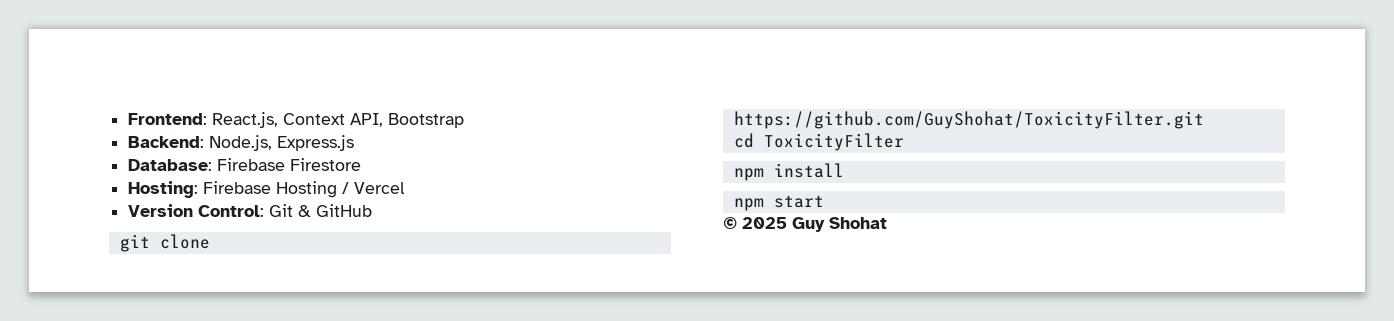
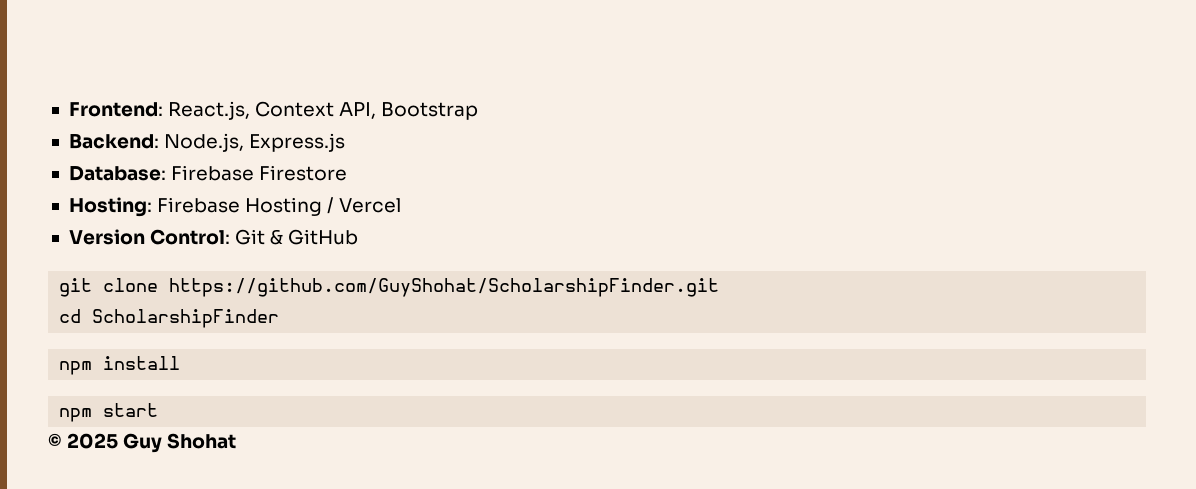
[733,111,1204,129] https://github.com/GuyShohat/ToxicityFilter.git -> [169,278,720,297] https://github.com/GuyShohat/ScholarshipFinder.git
[763,133,904,151] ToxicityFilter -> [92,309,280,328] ScholarshipFinder

